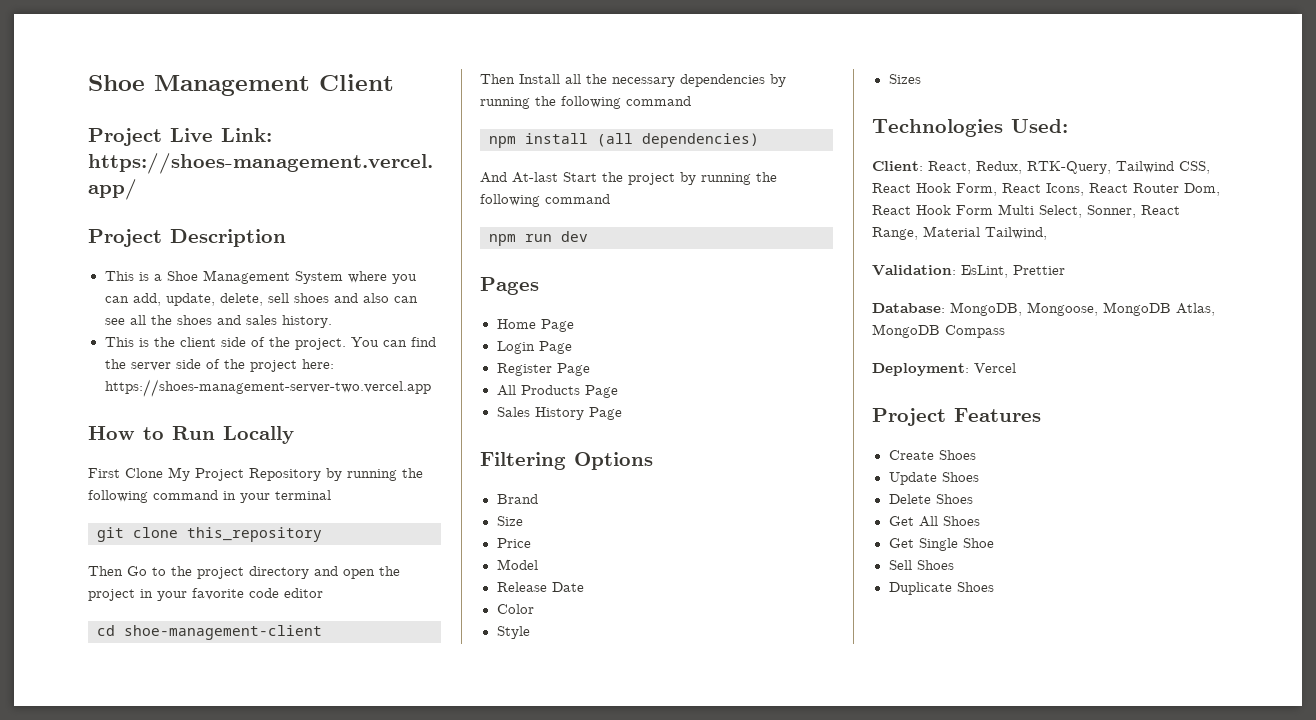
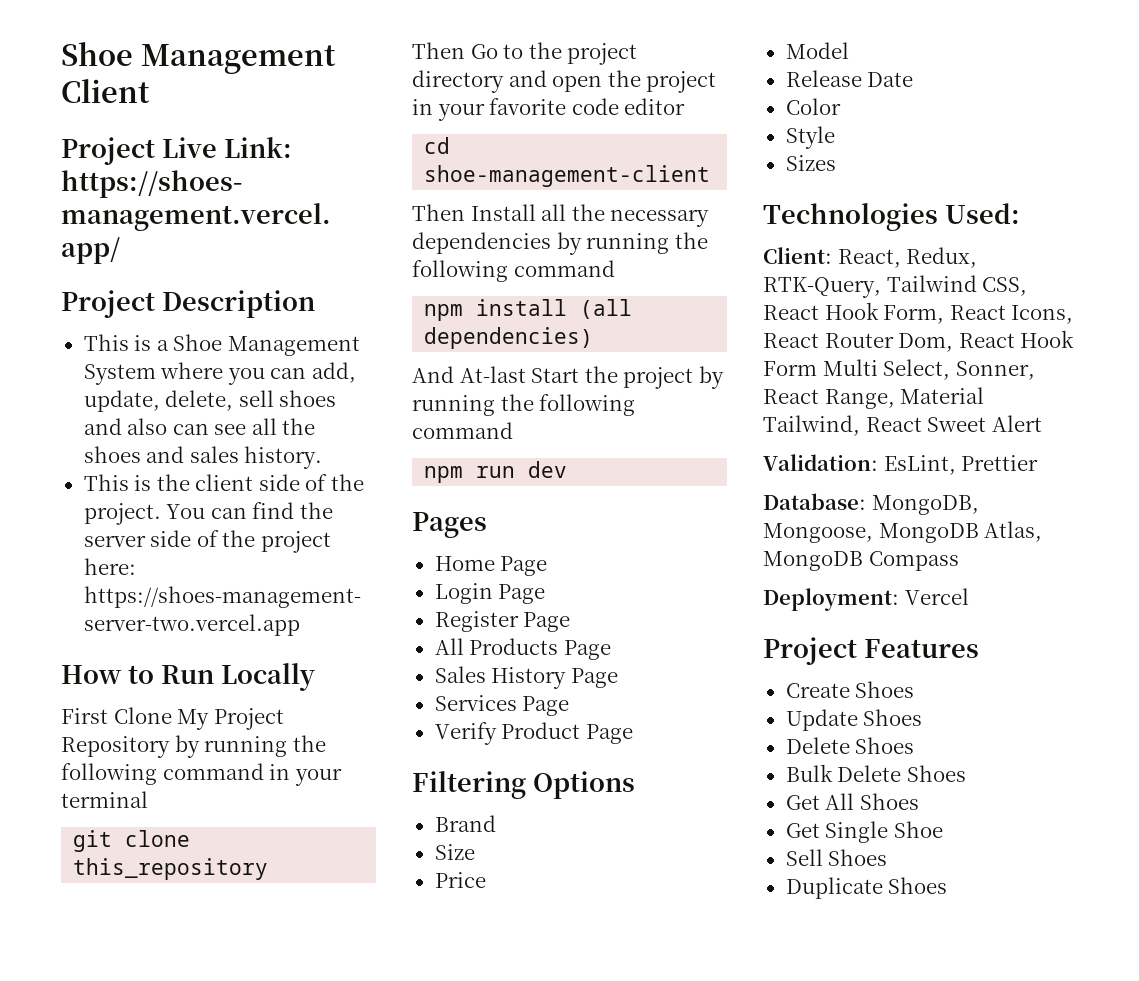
(622, 413) none -> [434,695,570,716] [434,722,633,745] // Services Page // Verify Product Page
(1047, 233) none -> [865,415,1042,432] React Sweet Alert
(973, 499) none -> [785,764,966,782] // Bulk Delete Shoes

